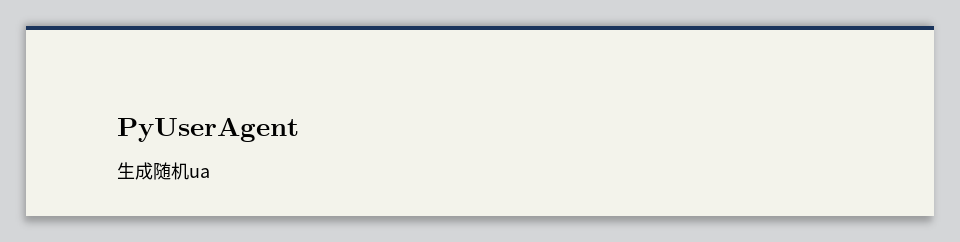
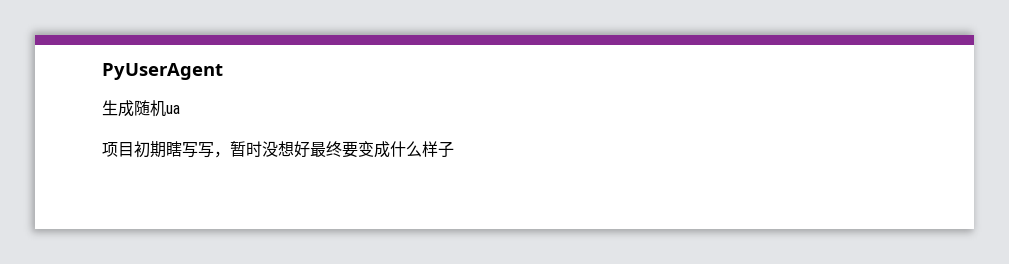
(210, 173) none -> [102,141,454,158] // 项目初期瞎写写，暂时没想好最终要变成什么样子

